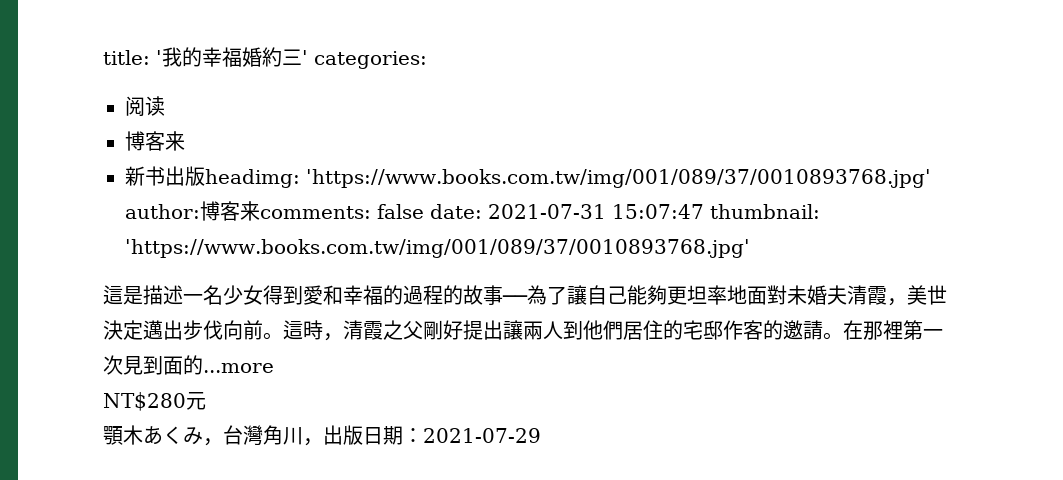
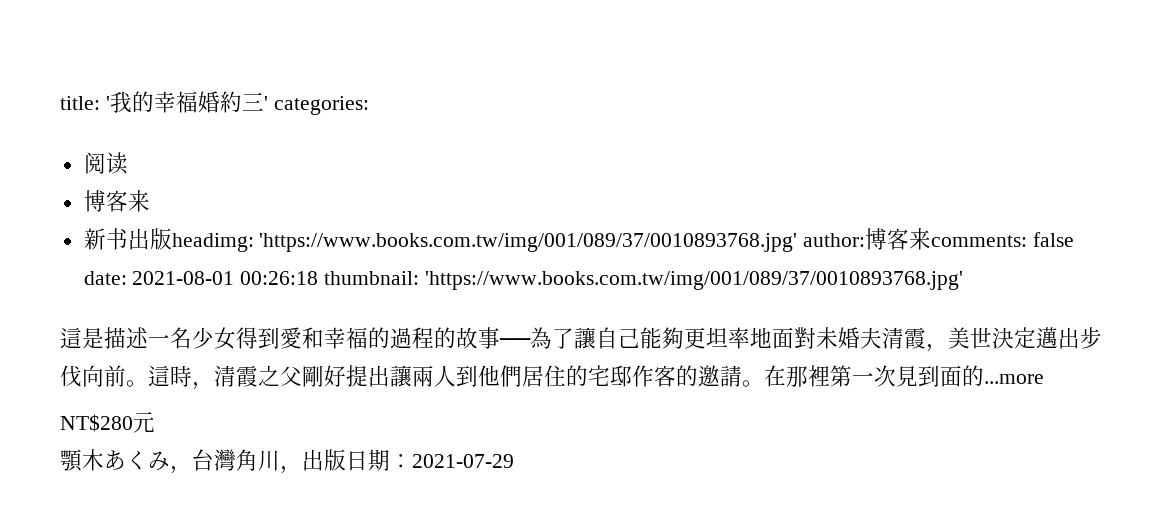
[488,204,704,219] 2021-07-31 15:07:47 -> [132,271,319,285] 2021-08-01 00:26:18

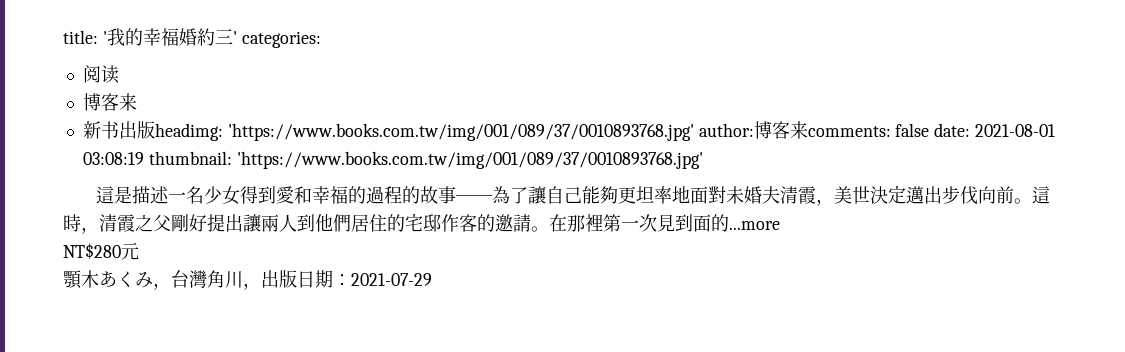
[240,271,319,285] 00:26:18 -> [82,152,144,165] 03:08:19

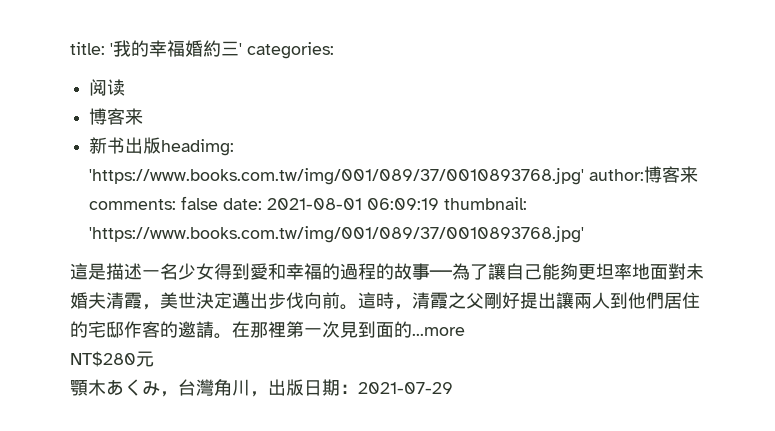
[82,152,144,165] 03:08:19 -> [367,198,440,210] 06:09:19

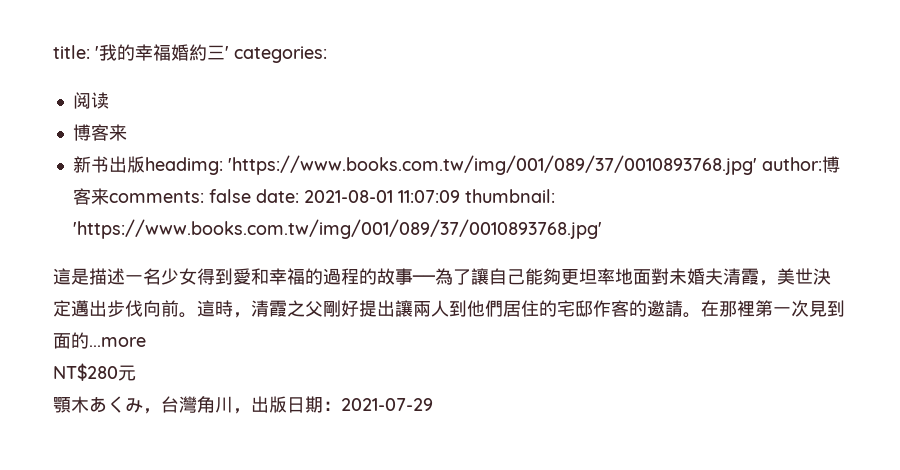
[367,198,440,210] 06:09:19 -> [397,190,460,203] 11:07:09

